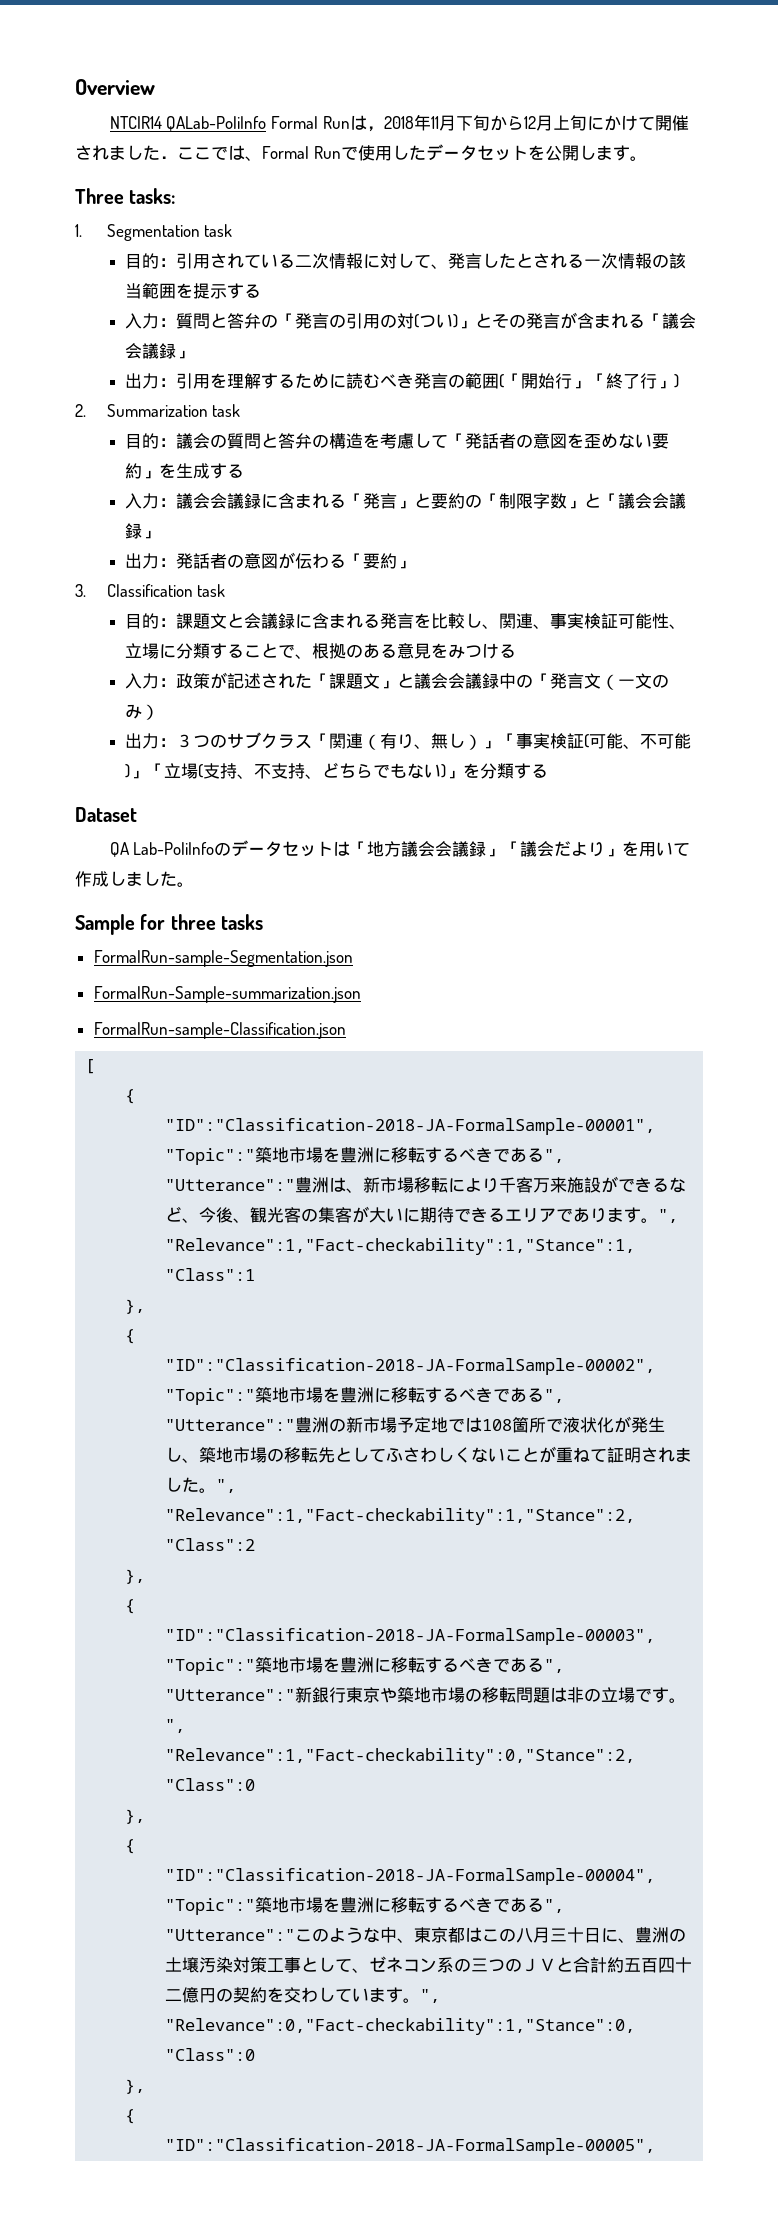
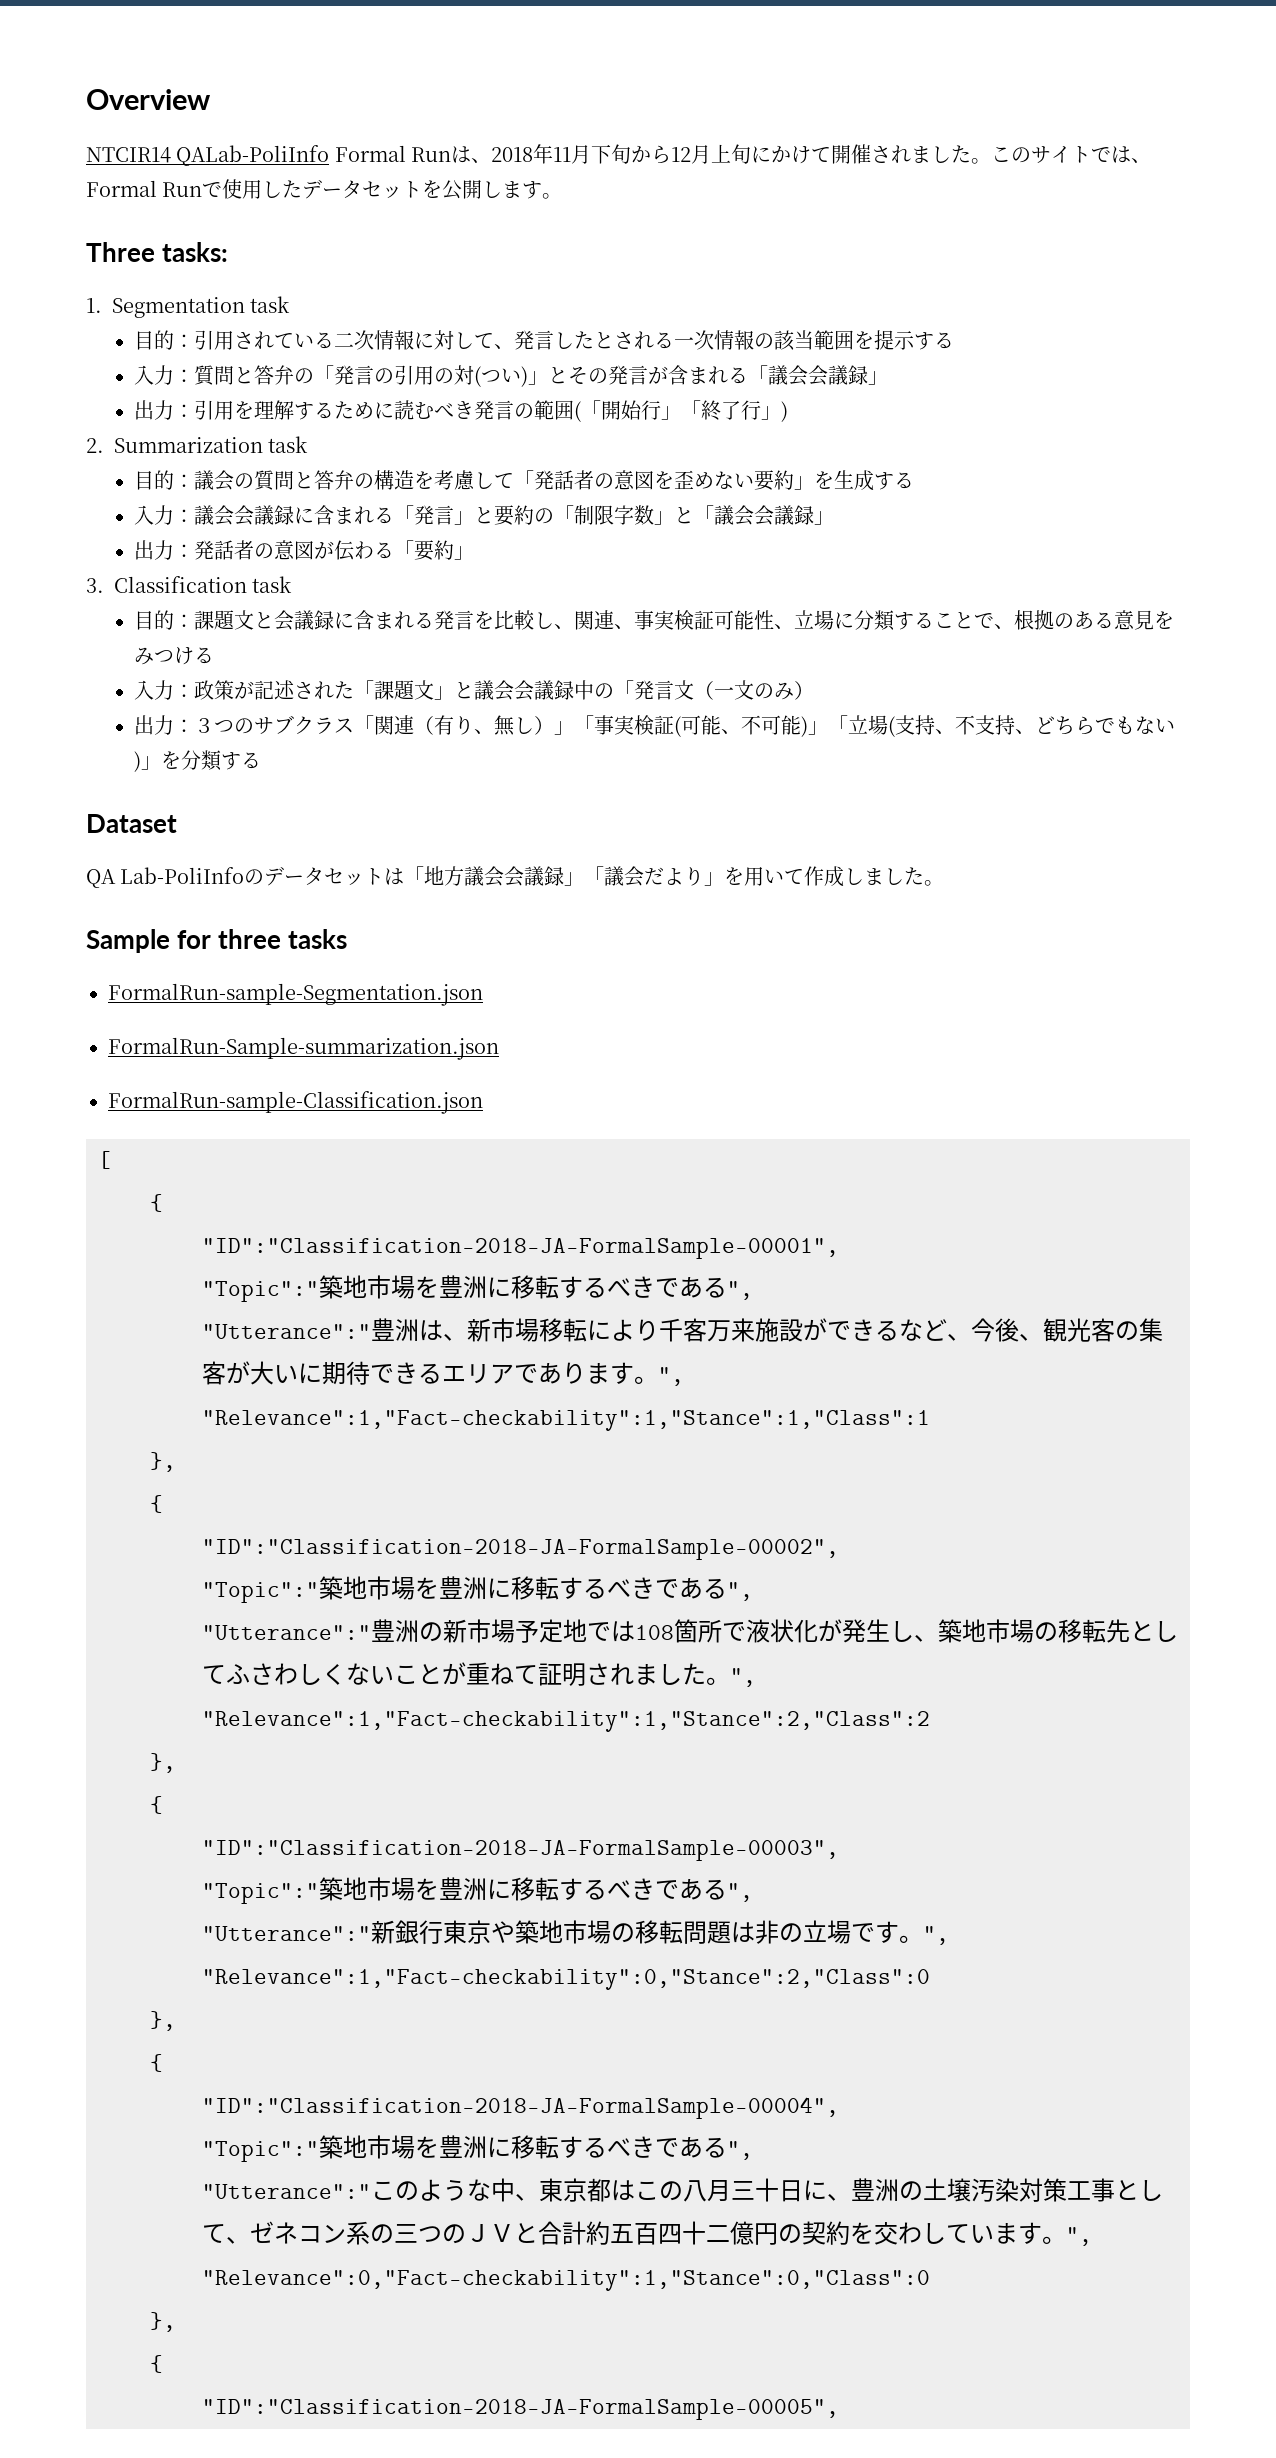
[366,126,384,132] ， -> [471,158,492,163] 、
[160,147,211,160] ．ここ -> [971,146,1092,164] 。このサイト

